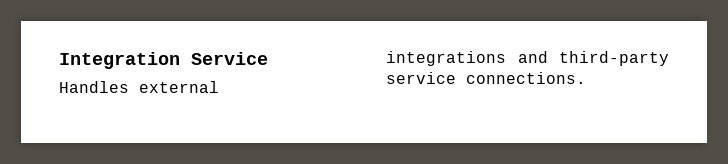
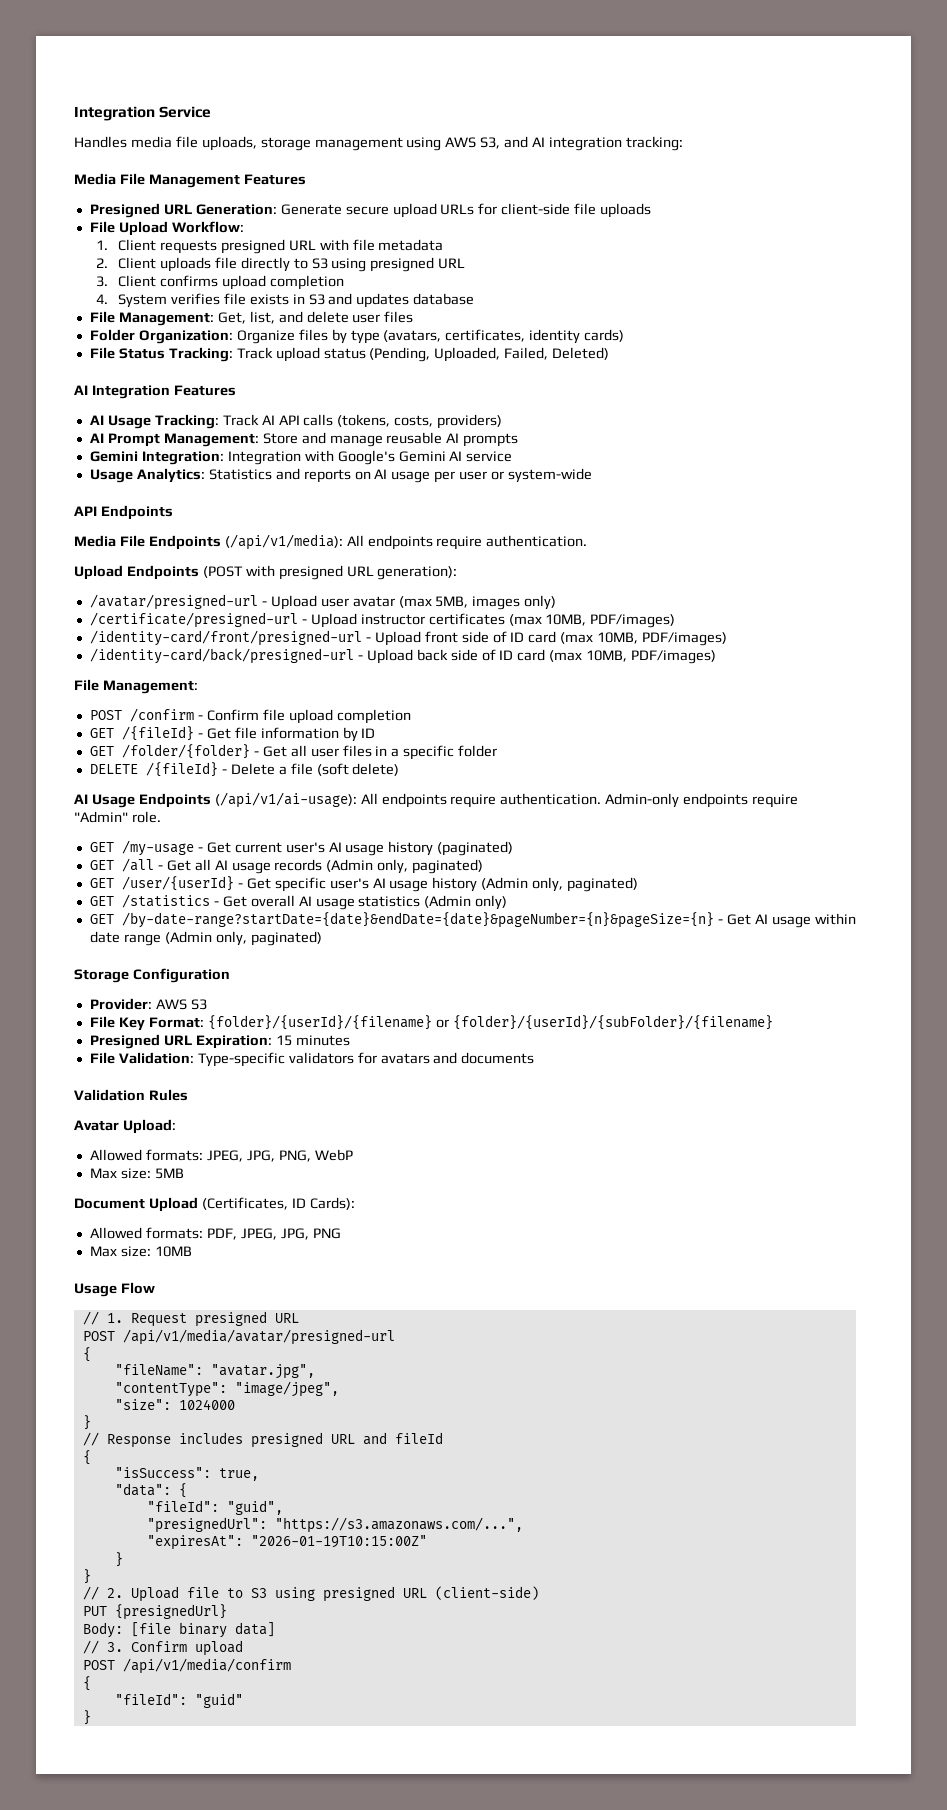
[139,81,219,93] [386,51,669,66] [386,72,586,84] external integrations and third-party service connections. -> [130,136,683,151] [74,173,306,188] [89,203,652,218] [89,221,244,236] [95,239,444,254] [95,257,466,272] [95,275,344,290] [95,293,475,308] [89,311,414,326] [89,329,625,344] [89,347,610,362] [74,385,236,399] [89,414,503,429] [89,432,519,447] [89,450,513,465] [89,468,593,483] [74,505,173,520] [74,534,588,550] [74,565,458,580] [89,594,557,610] [89,612,676,628] [89,630,728,646] [89,648,717,664] [74,679,198,694] [89,708,411,724] [89,726,376,742] [89,744,498,760] [89,762,400,777] [74,792,799,808] [74,811,161,823] [89,840,514,856] [89,858,484,874] [89,876,639,892] [89,894,508,910] [89,912,856,928] [89,931,322,946] [74,968,230,983] [89,998,207,1010] [89,1015,773,1031] [89,1034,350,1049] [89,1052,535,1067] [74,1089,188,1101] [74,1119,176,1134] [89,1149,353,1162] [89,1168,184,1179] [74,1197,355,1212] [89,1227,341,1240] [89,1246,192,1257] [74,1282,155,1297] [82,1311,299,1327] [82,1329,395,1345] [82,1347,91,1362] [114,1364,315,1379] [114,1381,339,1397] [114,1399,235,1410] [82,1415,91,1430] [82,1432,443,1448] [82,1450,91,1465] [114,1467,259,1481] [114,1483,187,1498] [146,1500,283,1515] [146,1517,523,1533] [146,1535,427,1550] [114,1552,123,1567] [82,1569,91,1584] [82,1586,539,1602] [82,1604,227,1620] [82,1622,275,1638] [82,1640,243,1656] [82,1658,291,1674] [82,1676,91,1691] [114,1693,243,1708] [82,1710,91,1725] media file uploads, storage management using AWS S3, and AI integration tracking: // Media File Management Features // Presigned URL Generation: Generate secure upload URLs for client-side file uploads // File Upload Workflow: // 1. Client requests presigned URL with file metadata // 2. Client uploads file directly to S3 using presigned URL // 3. Client confirms upload completion // 4. System verifies file exists in S3 and updates database // File Management: Get, list, and delete user files // Folder Organization: Organize files by type (avatars, certificates, identity cards) // File Status Tracking: Track upload status (Pending, Uploaded, Failed, Deleted) // AI Integration Features // AI Usage Tracking: Track AI API calls (tokens, costs, providers) // AI Prompt Management: Store and manage reusable AI prompts // Gemini Integration: Integration with Google's Gemini AI service // Usage Analytics: Statistics and reports on AI usage per user or system-wide // API Endpoints // Media File Endpoints (/api/v1/media): All endpoints require authentication. // Upload Endpoints (POST with presigned URL generation): // /avatar/presigned-url - Upload user avatar (max 5MB, images only) // /certificate/presigned-url - Upload instructor certificates (max 10MB, PDF/images) // /identity-card/front/presigned-url - Upload front side of ID card (max 10MB, PDF/images) // /identity-card/back/presigned-url - Upload back side of ID card (max 10MB, PDF/images) // File Management: // POST /confirm - Confirm file upload completion // GET /{fileId} - Get file information by ID // GET /folder/{folder} - Get all user files in a specific folder // DELETE /{fileId} - Delete a file (soft delete) // AI Usage Endpoints (/api/v1/ai-usage): All endpoints require authentication. Admin-only endpoints require "Admin" role. // GET /my-usage - Get current user's AI usage history (paginated) // GET /all - Get all AI usage records (Admin only, paginated) // GET /user/{userId} - Get specific user's AI usage history (Admin only, paginated) // GET /statistics - Get overall AI usage statistics (Admin only) // GET /by-date-range?startDate={date}&endDate={date}&pageNumber={n}&pageSize={n} - Get AI usage within date range (Admin only, paginated) // Storage Configuration // Provider: AWS S3 // File Key Format: {folder}/{userId}/{filename} or {folder}/{userId}/{subFolder}/{filename} // Presigned URL Expiration: 15 minutes // File Validation: Type-specific validators for avatars and documents // Validation Rules // Avatar Upload: // Allowed formats: JPEG, JPG, PNG, WebP // Max size: 5MB // Document Upload (Certificates, ID Cards): // Allowed formats: PDF, JPEG, JPG, PNG // Max size: 10MB // Usage Flow // // 1. Request presigned URL // POST /api/v1/media/avatar/presigned-url // { // "fileName": "avatar.jpg", // "contentType": "image/jpeg", // "size": 1024000 // } // // Response includes presigned URL and fileId // { // "isSuccess": true, // "data": { // "fileId": "guid", // "presignedUrl": "https://s3.amazonaws.com/...", // "expiresAt": "2026-01-19T10:15:00Z" // } // } // // 2. Upload file to S3 using presigned URL (client-side) // PUT {presignedUrl} // Body: [file binary data] // // 3. Confirm upload // POST /api/v1/media/confirm // { // "fileId": "guid" // }

